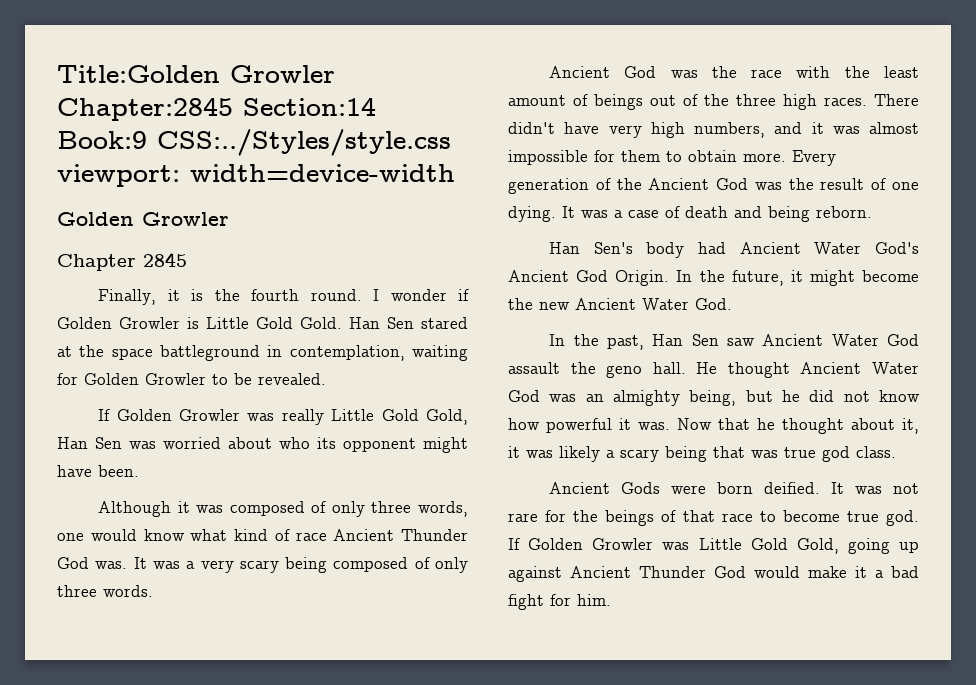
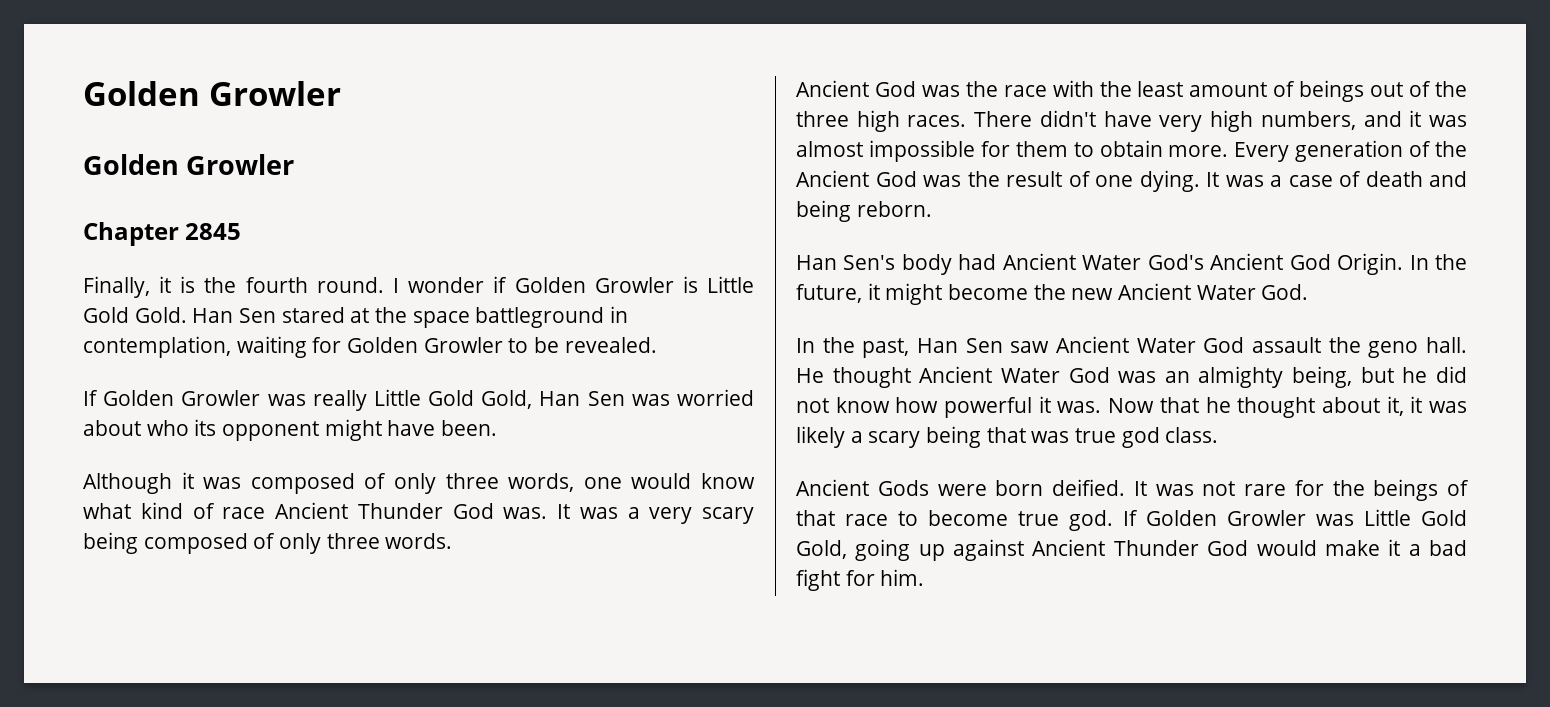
[57,65,335,83] [57,98,376,121] [57,129,451,156] [57,164,455,187] Title:Golden Growler Chapter:2845 Section:14 Book:9 CSS:../Styles/style.css viewport: width=device-width -> [83,81,341,106] Golden Growler

